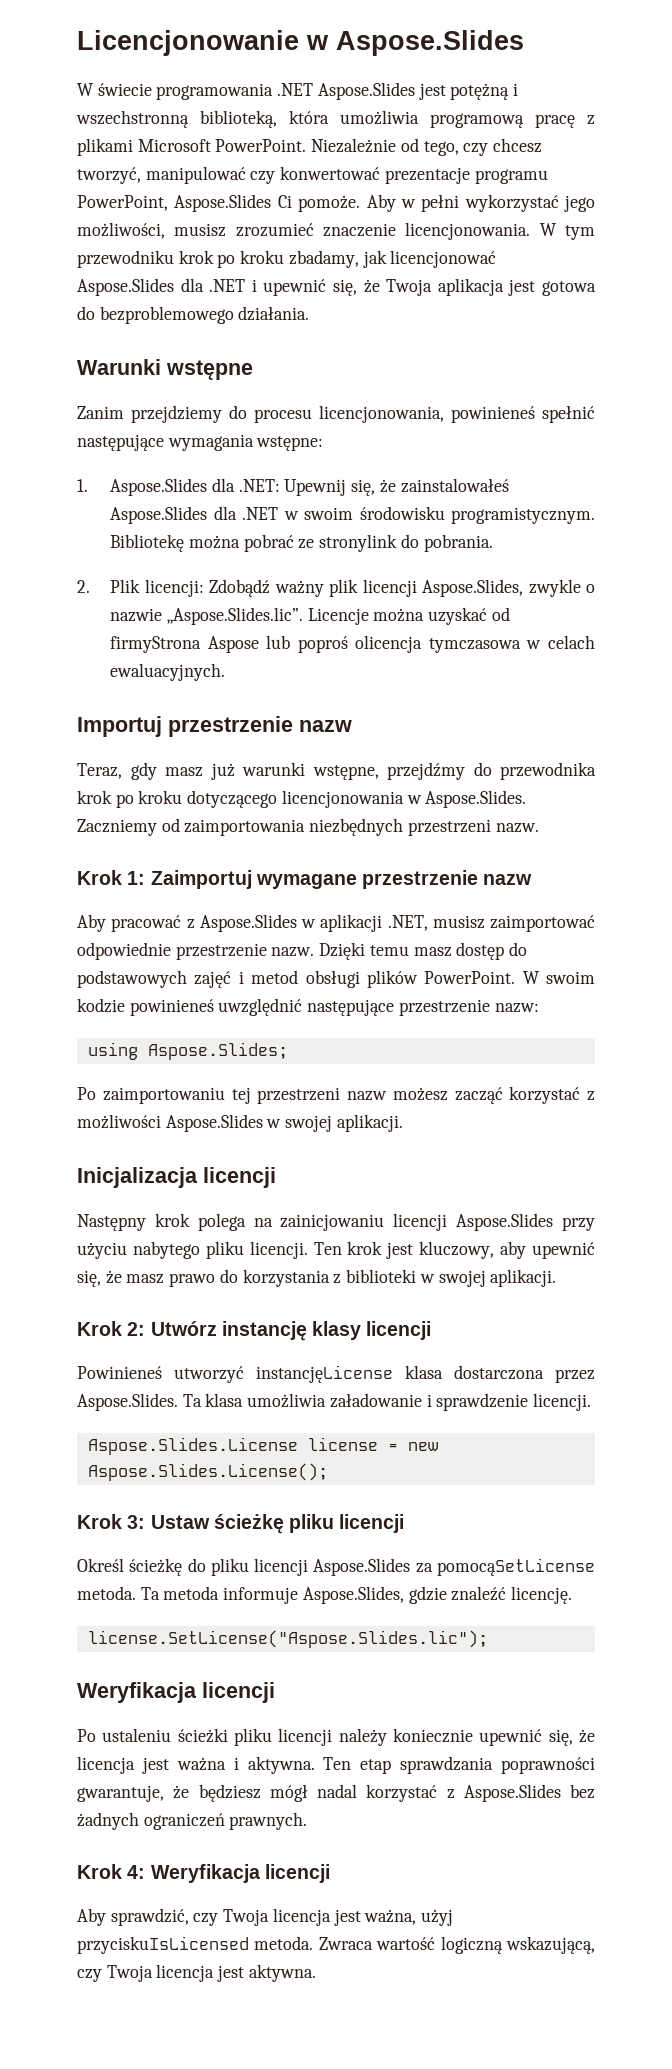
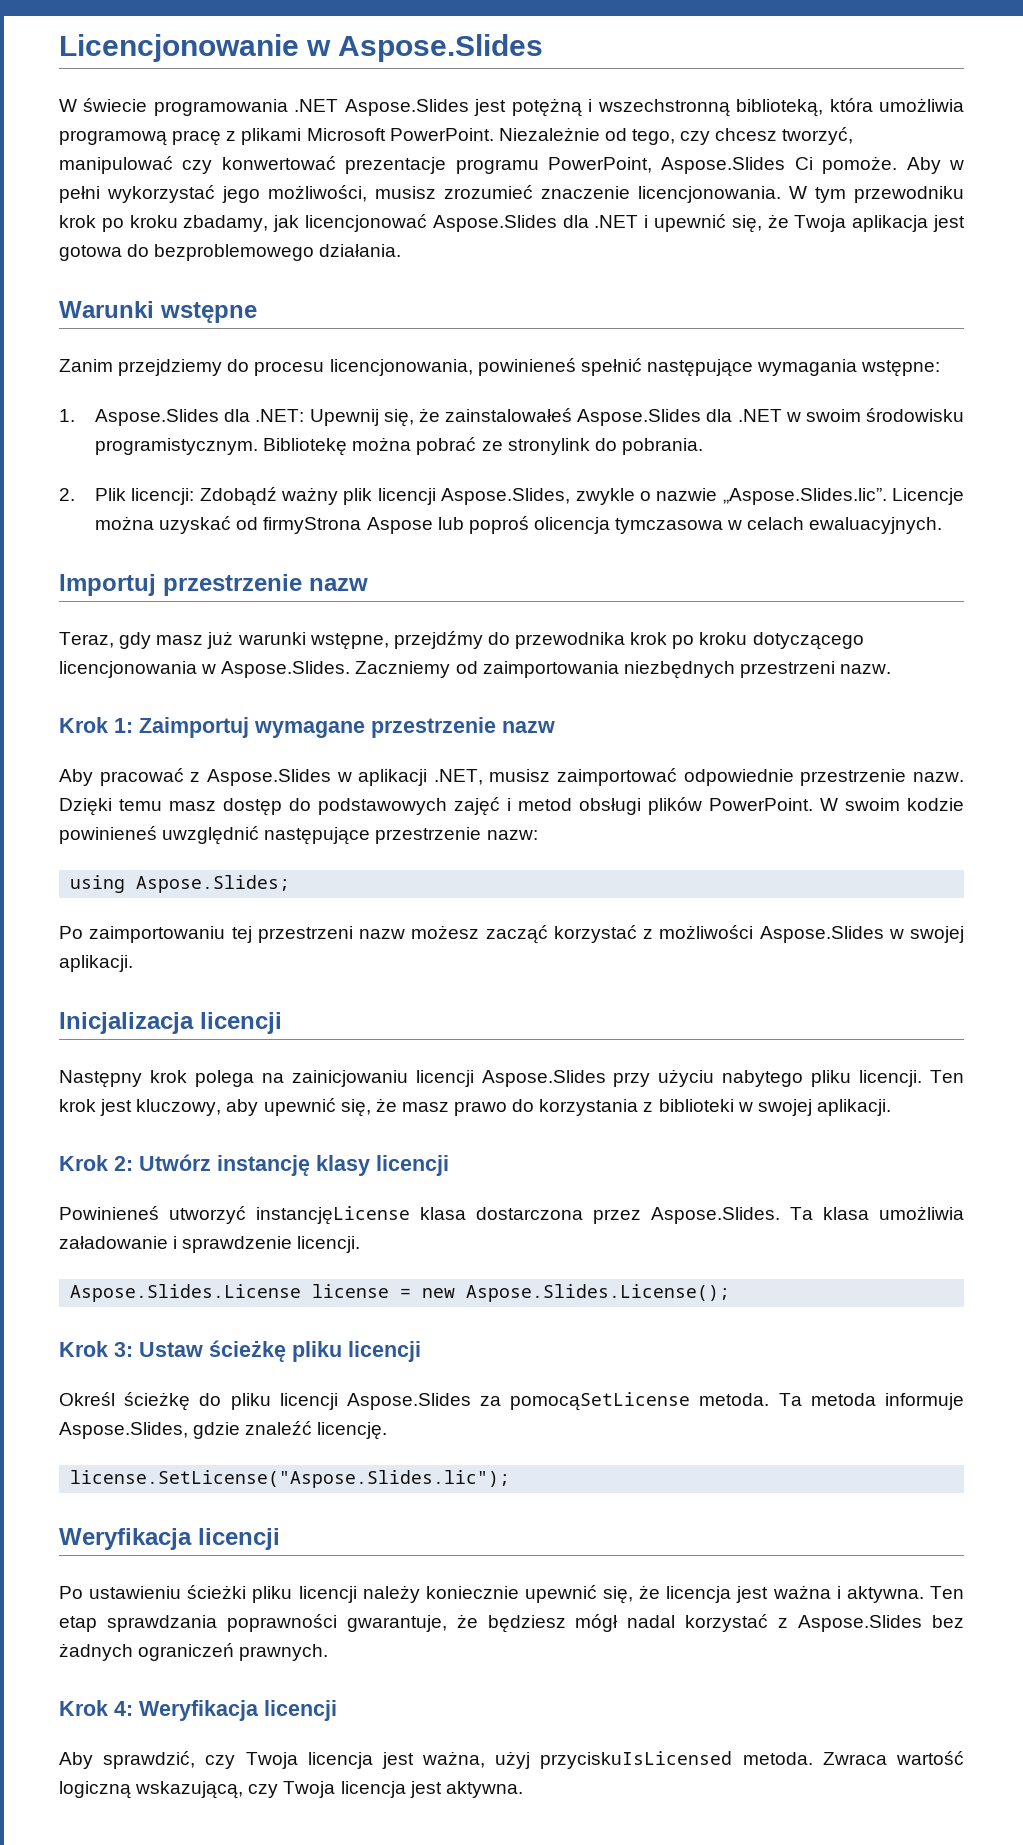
[102,1728,172,1742] ustaleniu -> [89,1586,182,1599] ustawieniu

